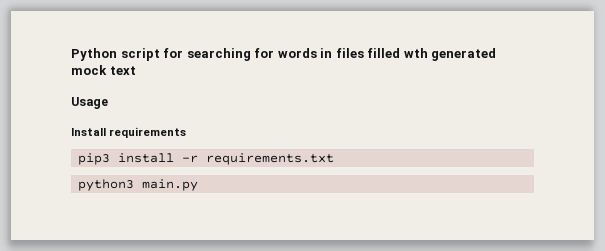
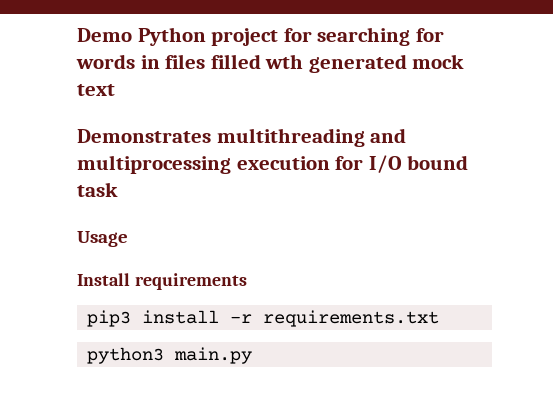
[71,48,160,61] Python script -> [77,27,279,46] Demo Python project
(136, 70) none -> [77,128,407,147] [77,155,469,174] [77,182,118,197] // Demonstrates multithreading and multiprocessing execution for I/O bound task

